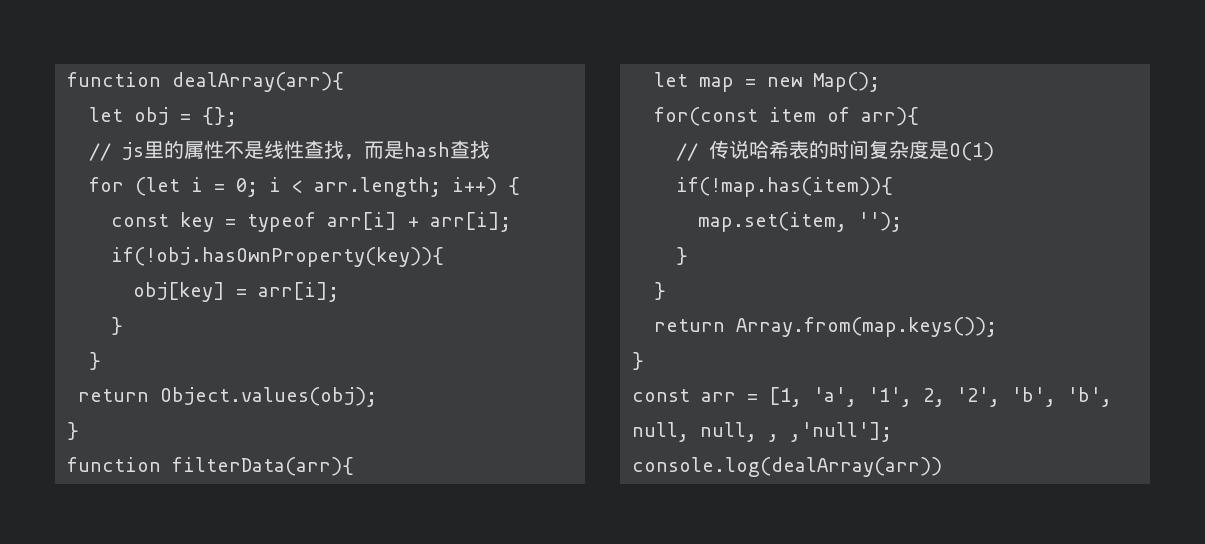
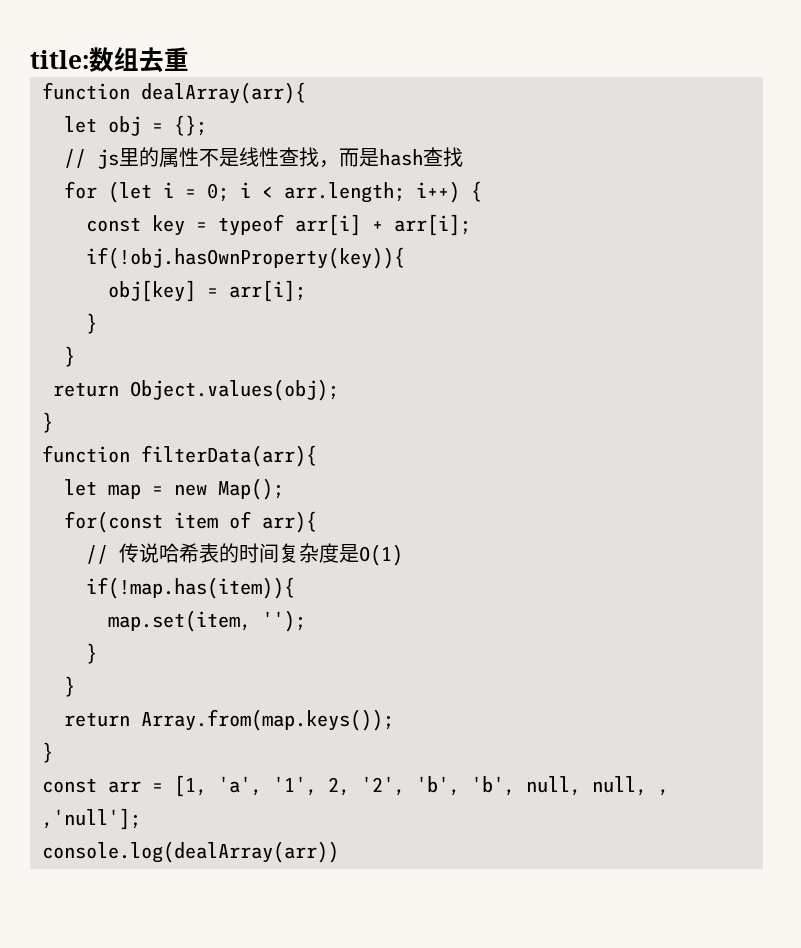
(67, 79) none -> [30,47,189,73] title:数组去重 //

